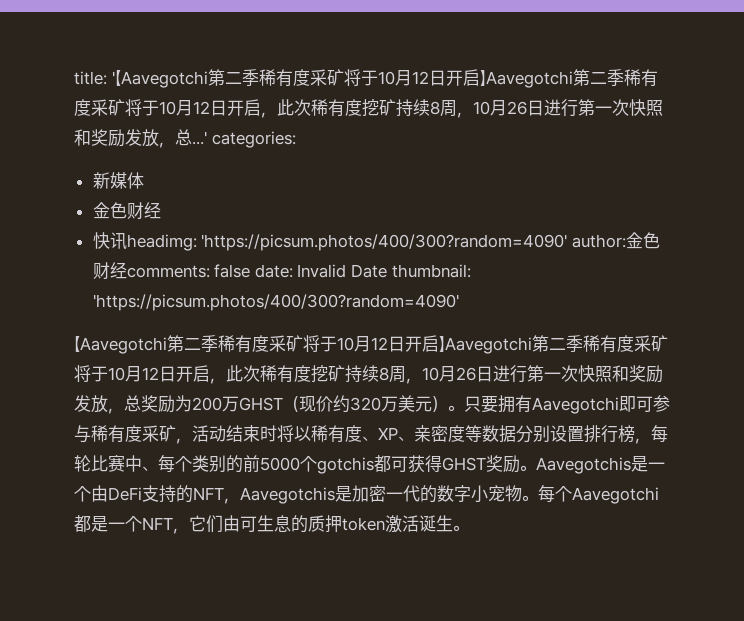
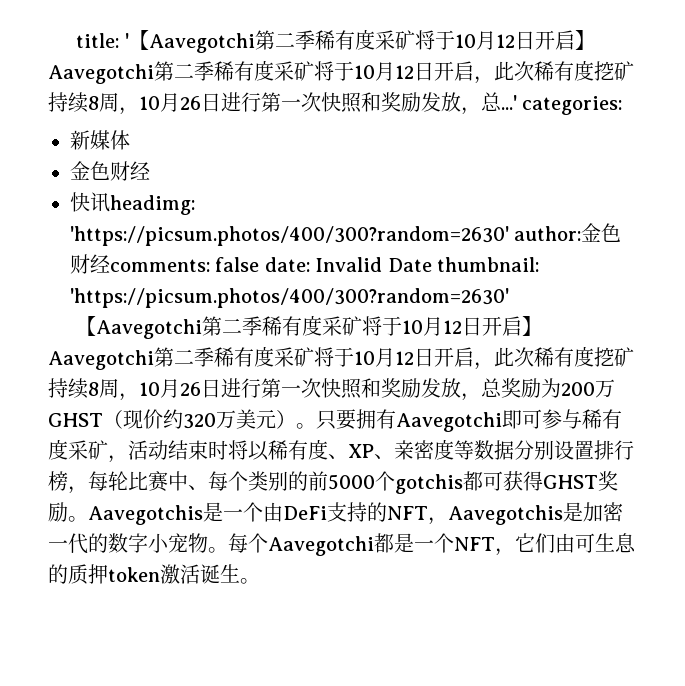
[201,234,568,251] 'https://picsum.photos/400/300?random=4090' -> [70,226,509,246] 'https://picsum.photos/400/300?random=2630'
[92,294,459,311] 'https://picsum.photos/400/300?random=4090' -> [70,288,509,308] 'https://picsum.photos/400/300?random=2630'

